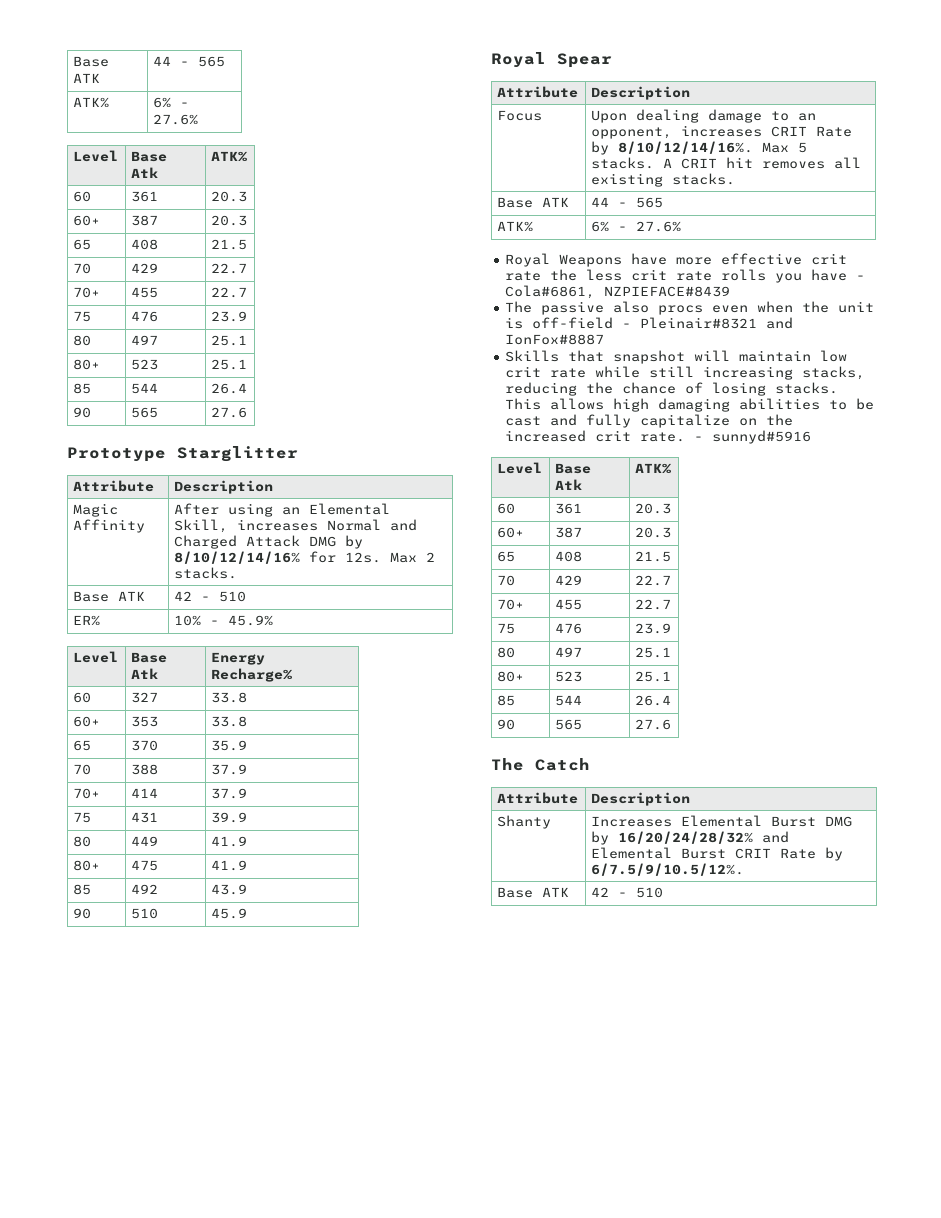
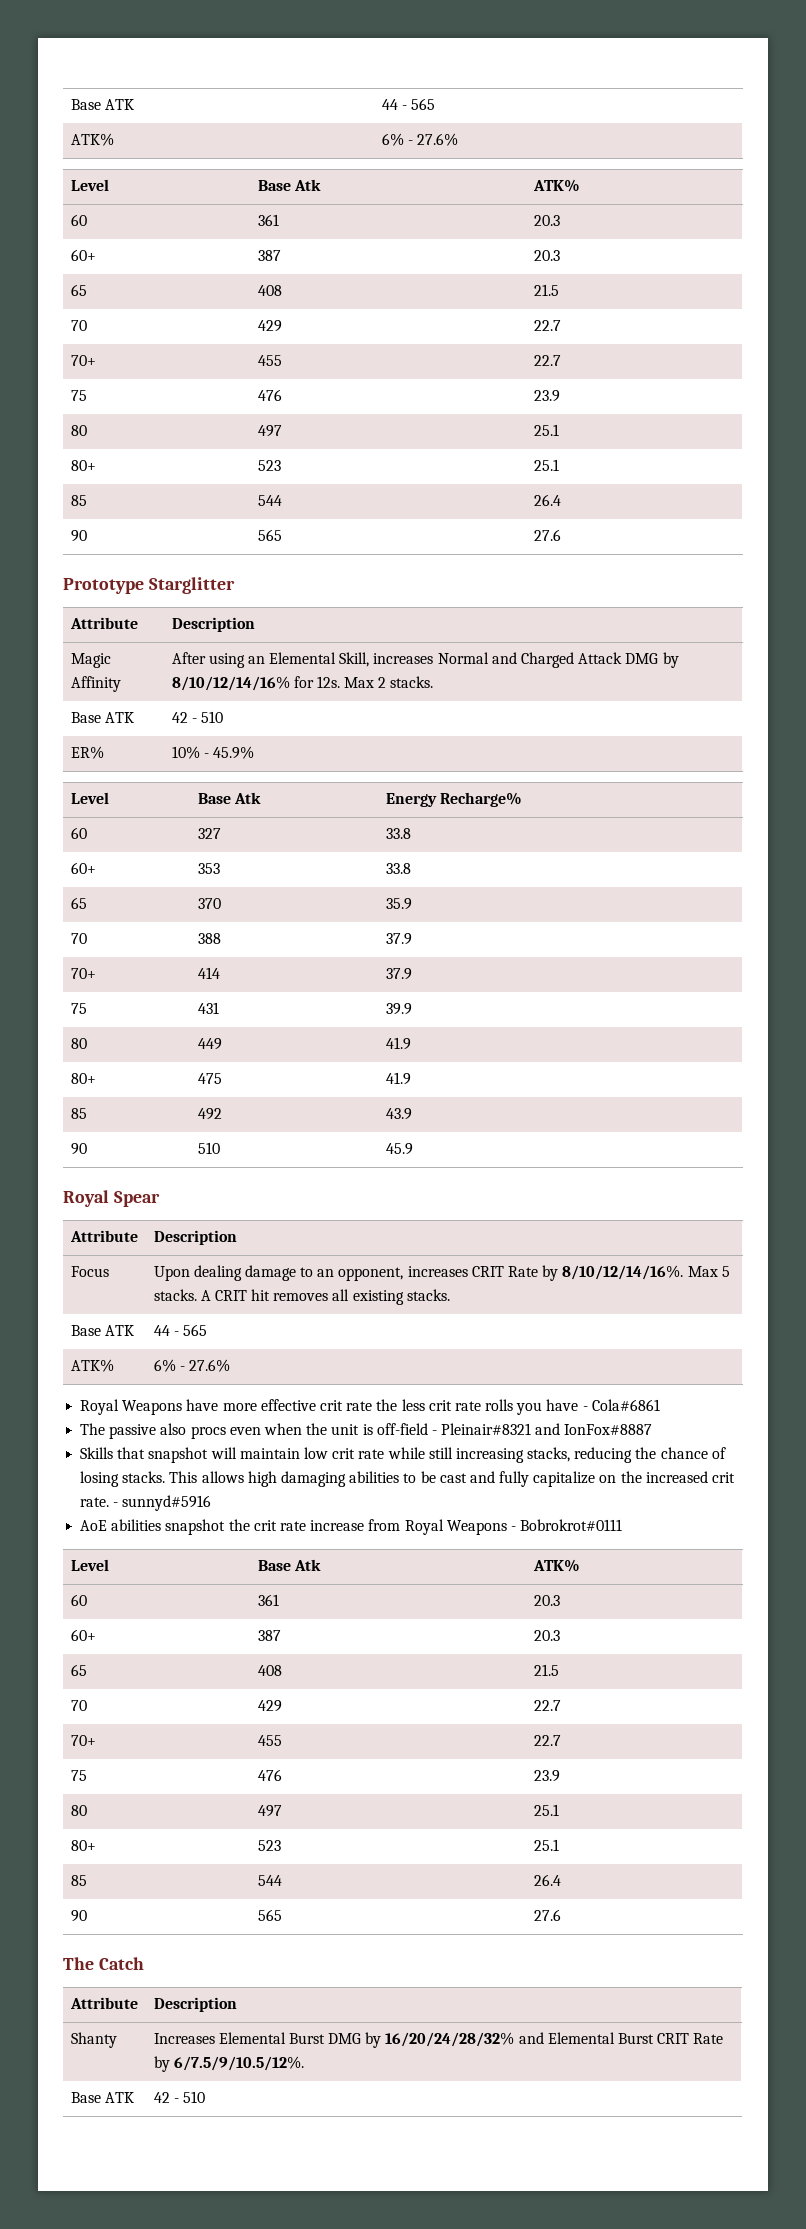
[505,285,731,299] Cola#6861, NZPIEFACE#8439 -> [591,1399,660,1411] Cola#6861
(812, 437) none -> [80,1519,623,1535] // AoE abilities snapshot the crit rate increase from Royal Weapons - Bobrokrot#0111

